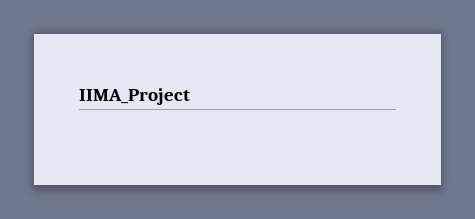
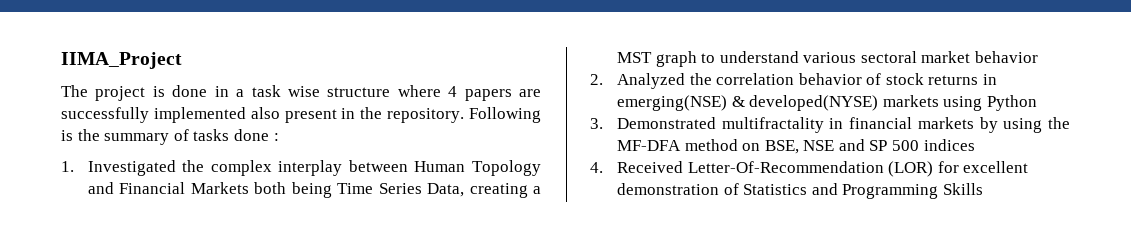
(190, 96) none -> [61,85,541,101] [61,107,541,123] [61,129,279,145] [61,160,541,176] [87,182,541,198] [616,51,1039,67] [590,73,998,89] [616,95,1037,111] [590,117,1070,133] [616,139,975,154] [590,161,1029,177] [616,183,983,199] // The project is done in a task wise structure where 4 papers are successfully implemented also present in the repository. Following is the summary of tasks done : // 1. Investigated the complex interplay between Human Topology and Financial Markets both being Time Series Data, creating a MST graph to understand various sectoral market behavior // 2. Analyzed the correlation behavior of stock returns in emerging(NSE) & developed(NYSE) markets using Python // 3. Demonstrated multifractality in financial markets by using the MF-DFA method on BSE, NSE and SP 500 indices // 4. Received Letter-Of-Recommendation (LOR) for excellent demonstration of Statistics and Programming Skills

